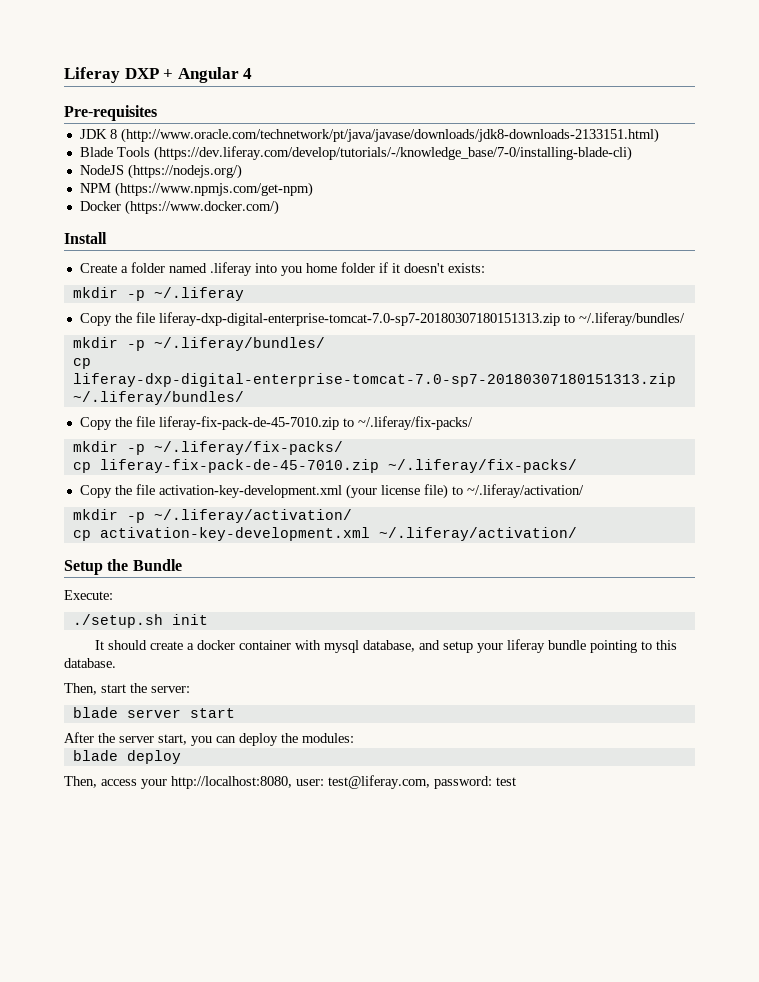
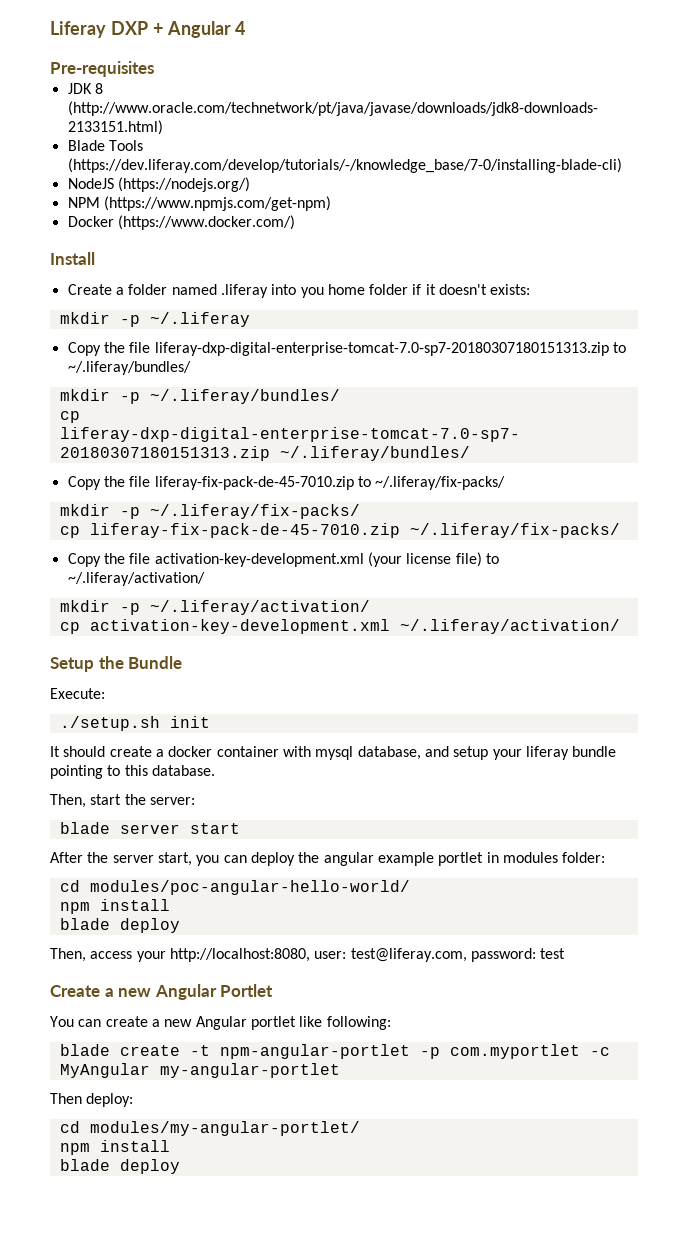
[302,733,354,743] modules: -> [323,852,606,866] [59,880,410,895] [59,899,170,914] angular example portlet in modules folder: // cd modules/poc-angular-hello-world/ // npm install
(516, 781) none -> [50,984,274,1000] [50,1016,391,1030] [59,1044,610,1059] [59,1063,340,1078] [50,1093,134,1107] [59,1121,360,1136] [59,1140,170,1155] [59,1159,180,1174] // Create a new Angular Portlet // You can create a new Angular portlet like following: // blade create -t npm-angular-portlet -p com.myportlet -c MyAngular my-angular-portlet // Then deploy: // cd modules/my-angular-portlet/ // npm install // blade deploy

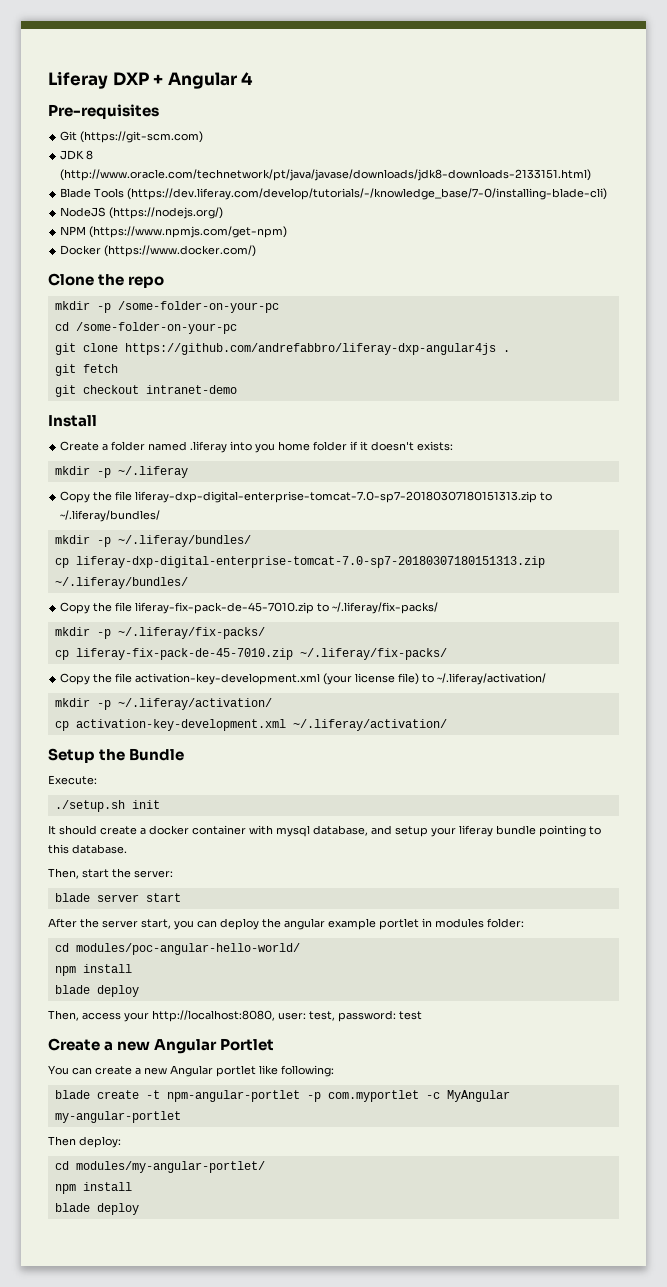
(154, 69) none -> [60,131,204,143] // Git (https://git-scm.com)
(295, 222) none -> [48,273,165,288] [54,301,279,313] [54,322,237,334] [54,343,510,355] [54,364,118,376] [54,385,237,397] // Clone the repo // mkdir -p /some-folder-on-your-pc // cd /some-folder-on-your-pc // git clone https://github.com/andrefabbro/liferay-dxp-angular4js . // git fetch // git checkout intranet-demo
[350,948,467,962] test@liferay.com, -> [309,1011,335,1021] test,

